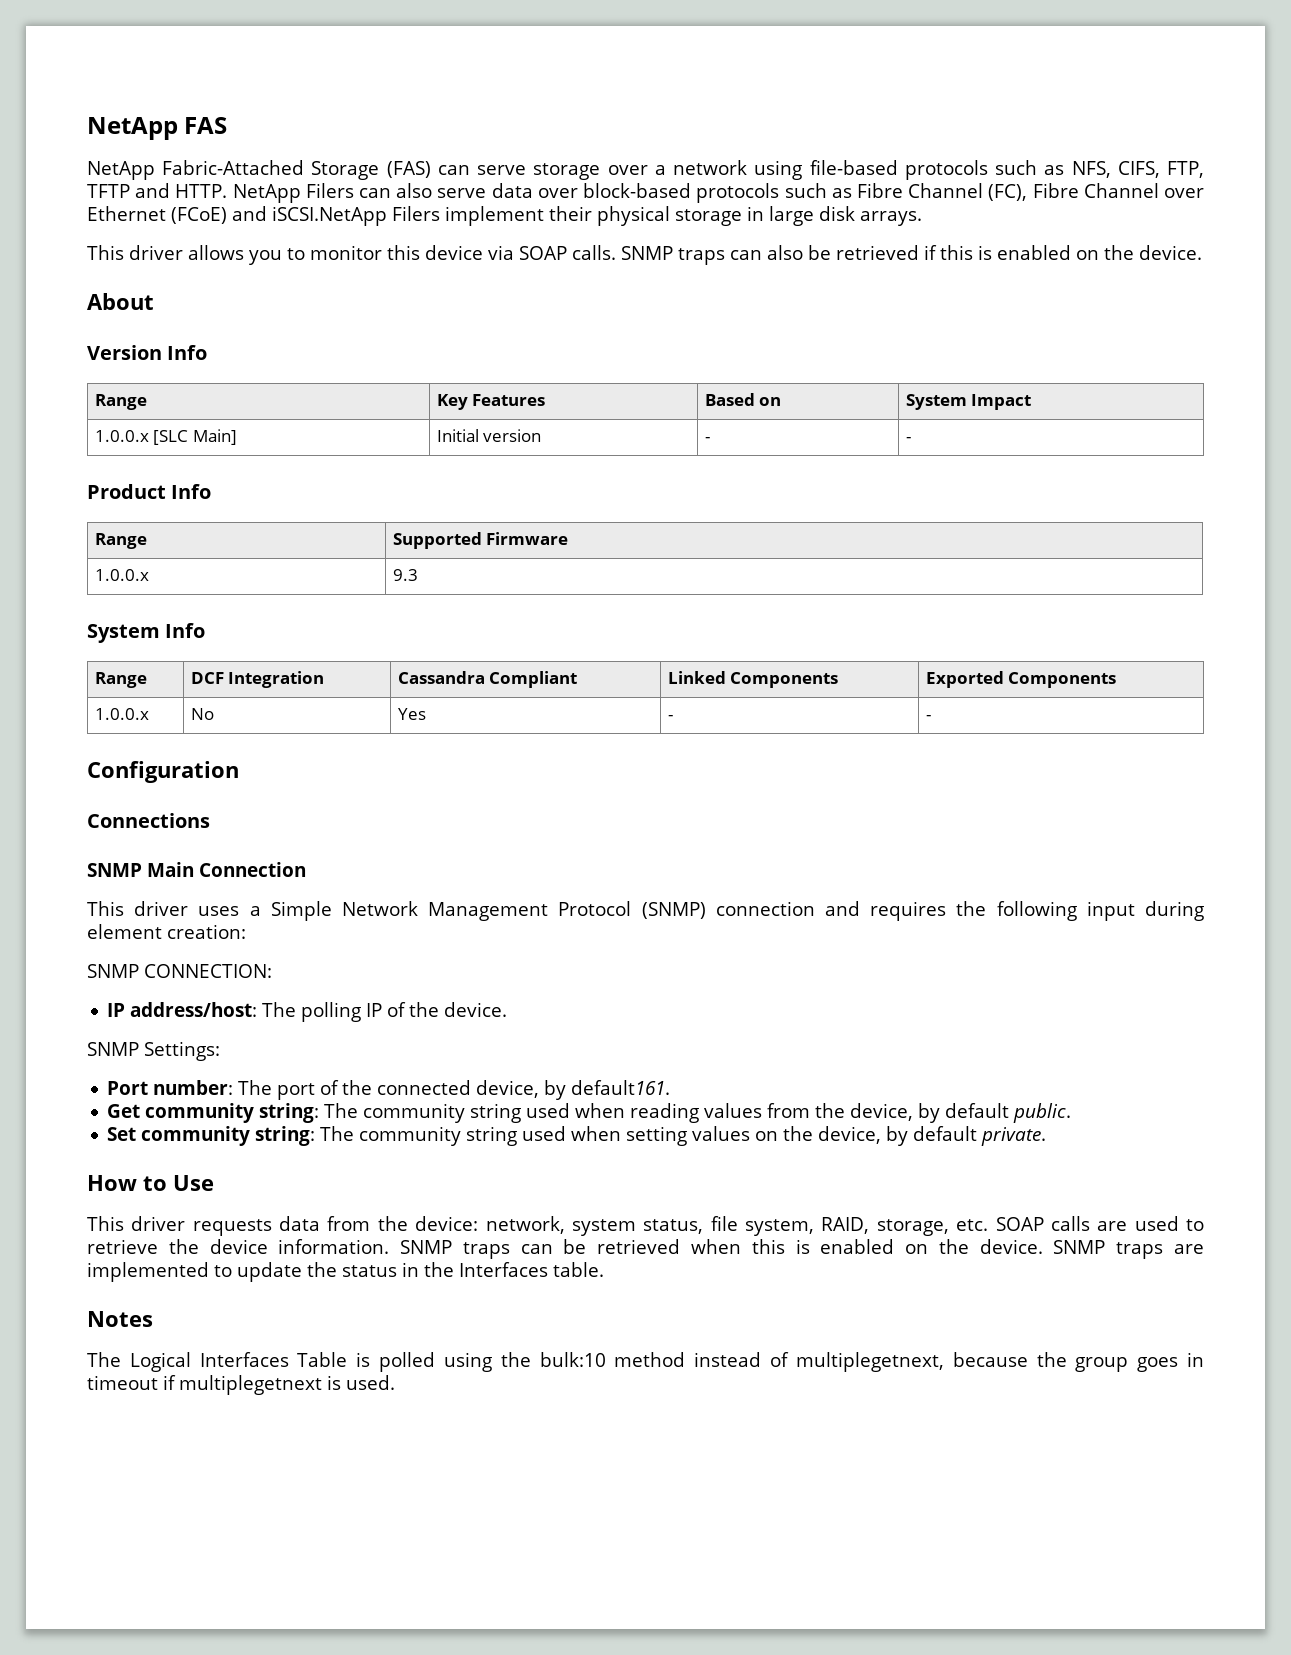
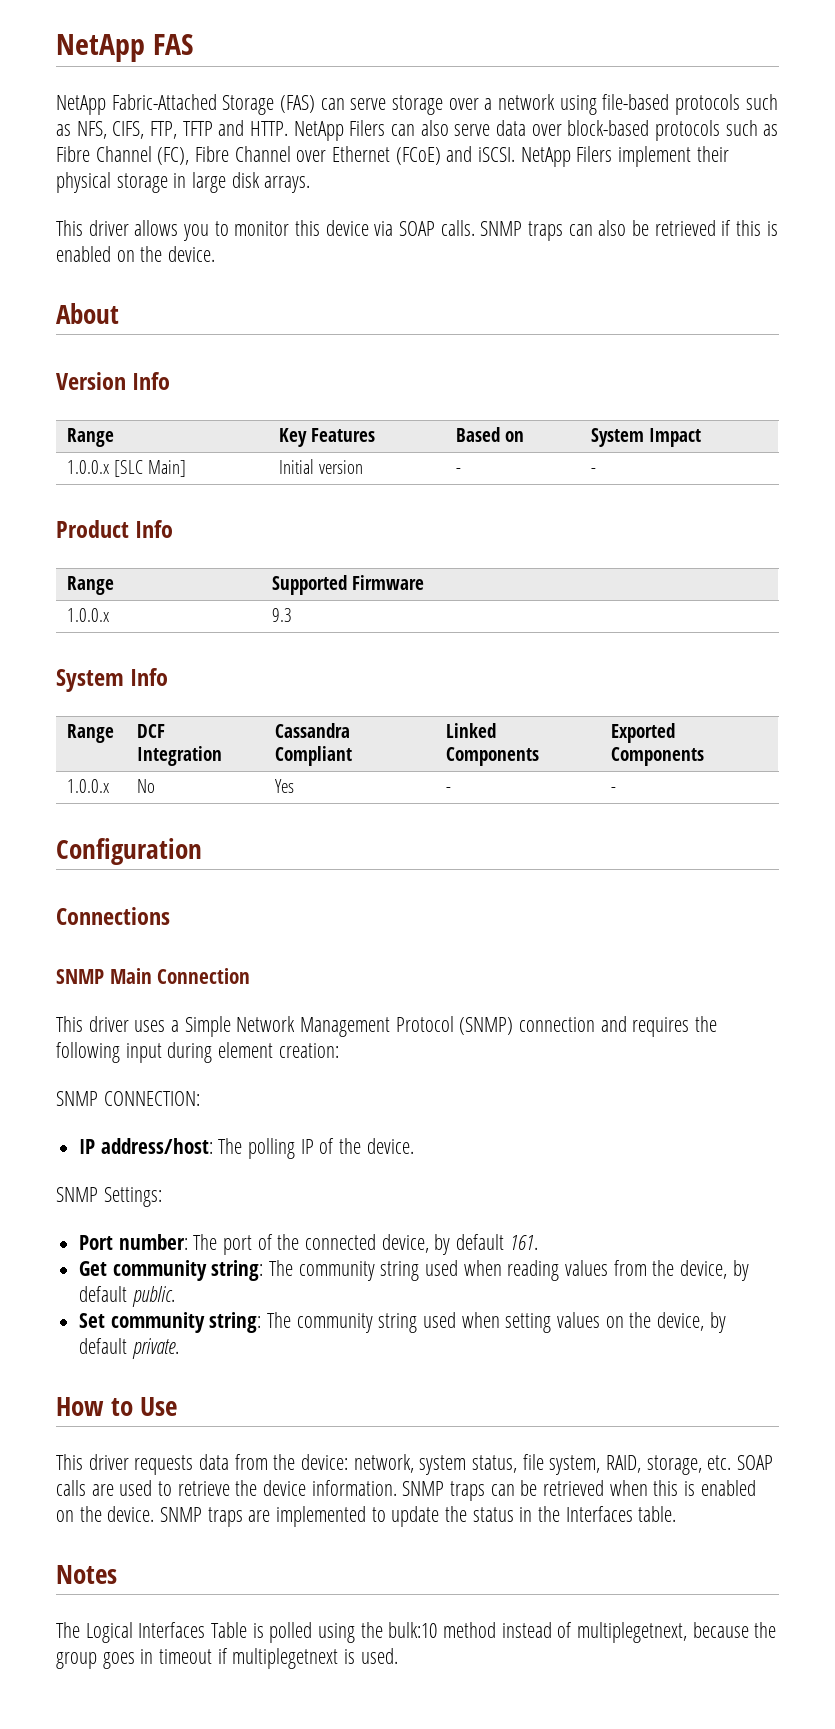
[272,206,387,226] iSCSI.NetApp -> [478,147,571,167] iSCSI. NetApp
[571,1080,671,1095] default161. -> [456,1234,538,1250] default 161.

